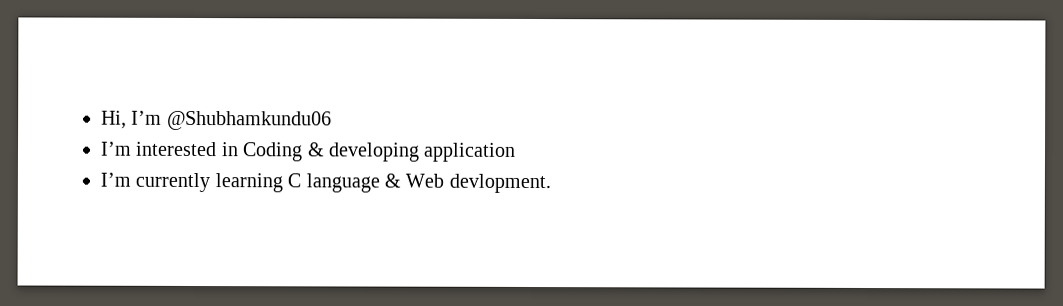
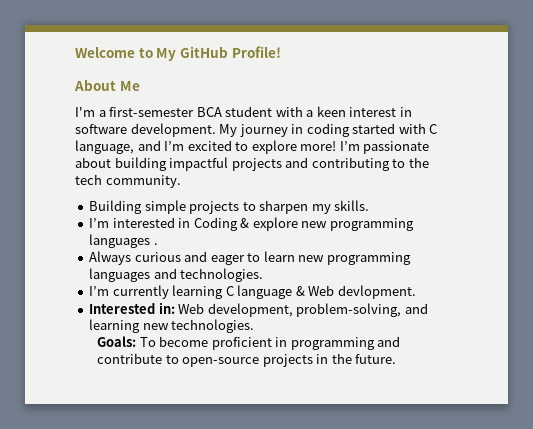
[101,110,332,131] Hi, I’m @Shubhamkundu06 -> [75,46,281,61] [74,79,140,91] [75,106,412,117] [75,123,438,137] [75,140,430,154] [75,157,429,171] [75,174,181,188] [89,200,370,214] Welcome to My GitHub Profile! // About Me // I'm a first-semester BCA student with a keen interest in software development. My journey in coding started with C language, and I’m excited to explore more! I’m passionate about building impactful projects and contributing to the tech community. // Building simple projects to sharpen my skills.
[328,142,517,162] developing application -> [252,217,414,231] [89,234,158,248] [89,251,411,265] [89,268,264,282] explore new programming languages . // Always curious and eager to learn new programming languages and technologies.
(551, 183) none -> [89,302,428,317] [89,319,255,333] [97,336,401,350] [97,353,397,367] // Interested in: Web development, problem-solving, and learning new technologies. // Goals: To become proficient in programming and contribute to open-source projects in the future.

